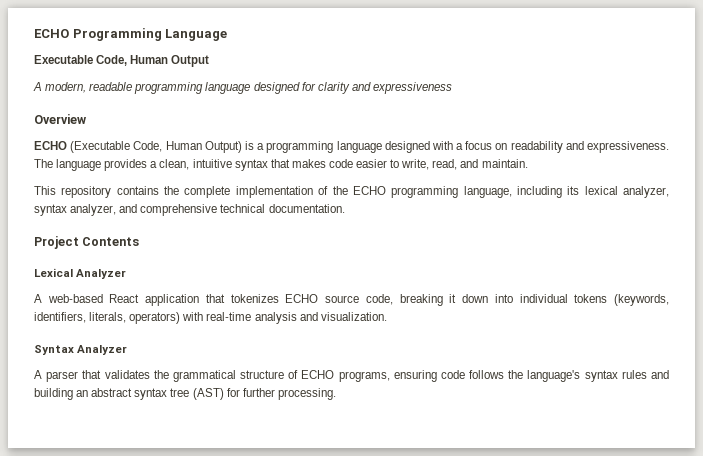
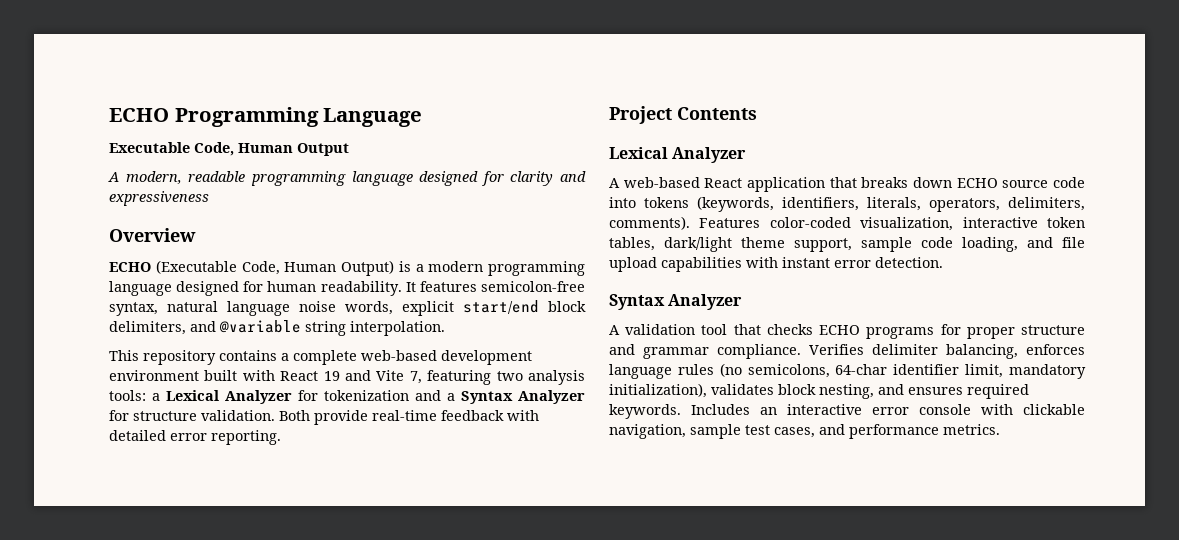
[266,141,669,153] [34,159,528,171] [34,186,669,198] [34,204,345,216] programming language designed with a focus on readability and expressiveness. The language provides a clean, intuitive syntax that makes code easier to write, read, and maintain. // This repository contains the complete implementation of the ECHO programming language, including its lexical analyzer, syntax analyzer, and comprehensive technical documentation. -> [428,261,585,276] [109,281,585,296] [109,300,586,316] [109,320,445,336] [109,350,532,365] [109,370,585,385] [109,390,585,404] [109,410,539,425] [109,430,281,445] modern programming language designed for human readability. It features semicolon-free syntax, natural language noise words, explicit start/end block delimiters, and @variable string interpolation. // This repository contains a complete web-based development environment built with React 19 and Vite 7, featuring two analysis tools: a Lexical Analyzer for tokenization and a Syntax Analyzer for structure validation. Both provide real-time feedback with detailed error reporting.
[230,294,670,306] [34,312,387,324] [34,345,128,355] [34,370,669,382] [34,388,336,400] tokenizes ECHO source code, breaking it down into individual tokens (keywords, identifiers, literals, operators) with real-time analysis and visualization. // Syntax Analyzer // A parser that validates the grammatical structure of ECHO programs, ensuring code follows the language's syntax rules and building an abstract syntax tree (AST) for further processing. -> [861,177,1085,188] [609,196,1085,212] [609,216,1085,231] [609,237,1085,252] [609,257,943,272] [609,294,743,310] [609,324,1085,339] [609,344,1085,359] [609,363,1086,379] [609,383,1029,399] [609,404,1085,419] [609,424,1000,439] breaks down ECHO source code into tokens (keywords, identifiers, literals, operators, delimiters, comments). Features color-coded visualization, interactive token tables, dark/light theme support, sample code loading, and file upload capabilities with instant error detection. // Syntax Analyzer // A validation tool that checks ECHO programs for proper structure and grammar compliance. Verifies delimiter balancing, enforces language rules (no semicolons, 64-char identifier limit, mandatory initialization), validates block nesting, and ensures required keywords. Includes an interactive error console with clickable navigation, sample test cases, and performance metrics.

